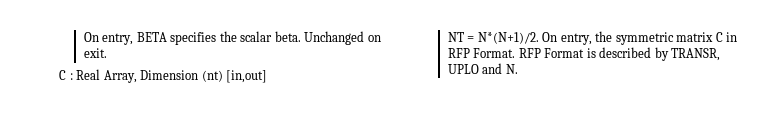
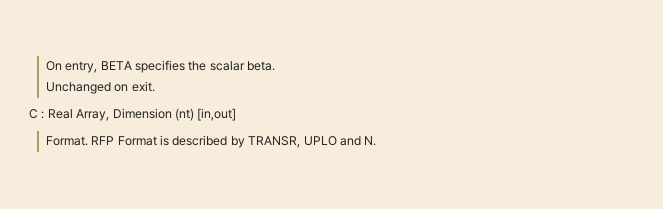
(301, 36) none -> (276, 66) //
[447,31,738,45] [447,48,470,58] NT = N*(N+1)/2. On entry, the symmetric matrix C in RFP -> (237, 114) none

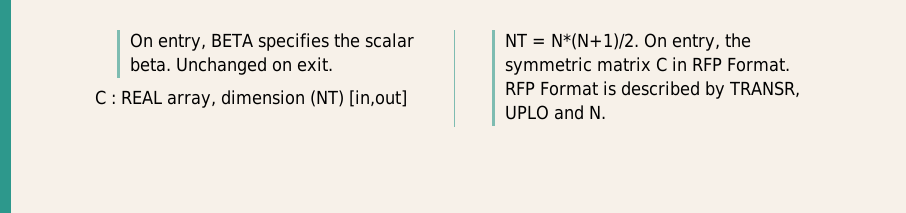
(276, 66) // -> (172, 64) none
[47,108,237,121] Real Array, Dimension (nt) [in,out] // -> [121,90,407,108] [505,33,752,51] [505,57,723,75] REAL array, dimension (NT) [in,out] // NT = N*(N+1)/2. On entry, the symmetric matrix C in RFP

